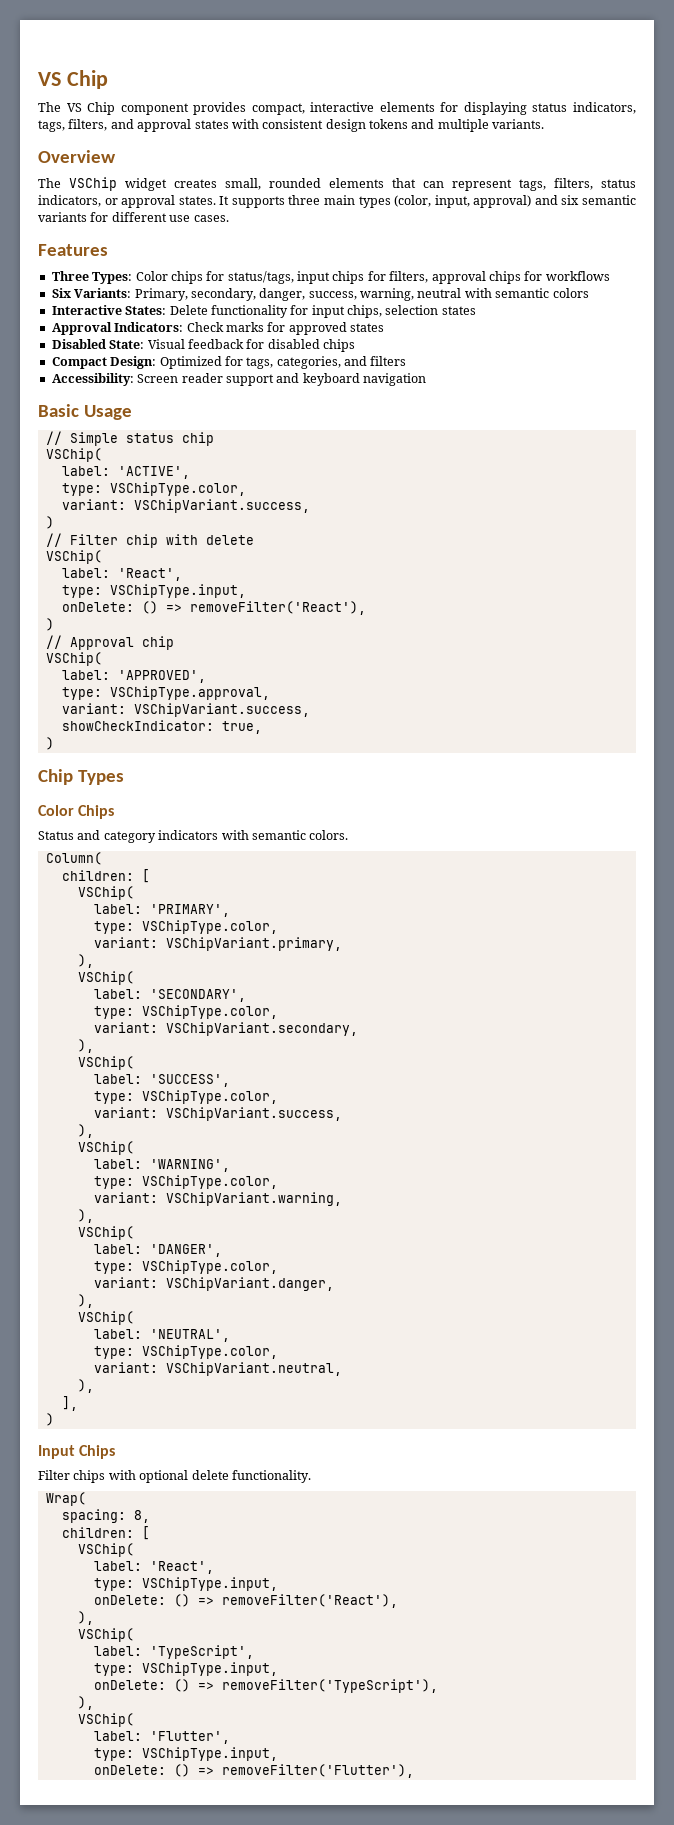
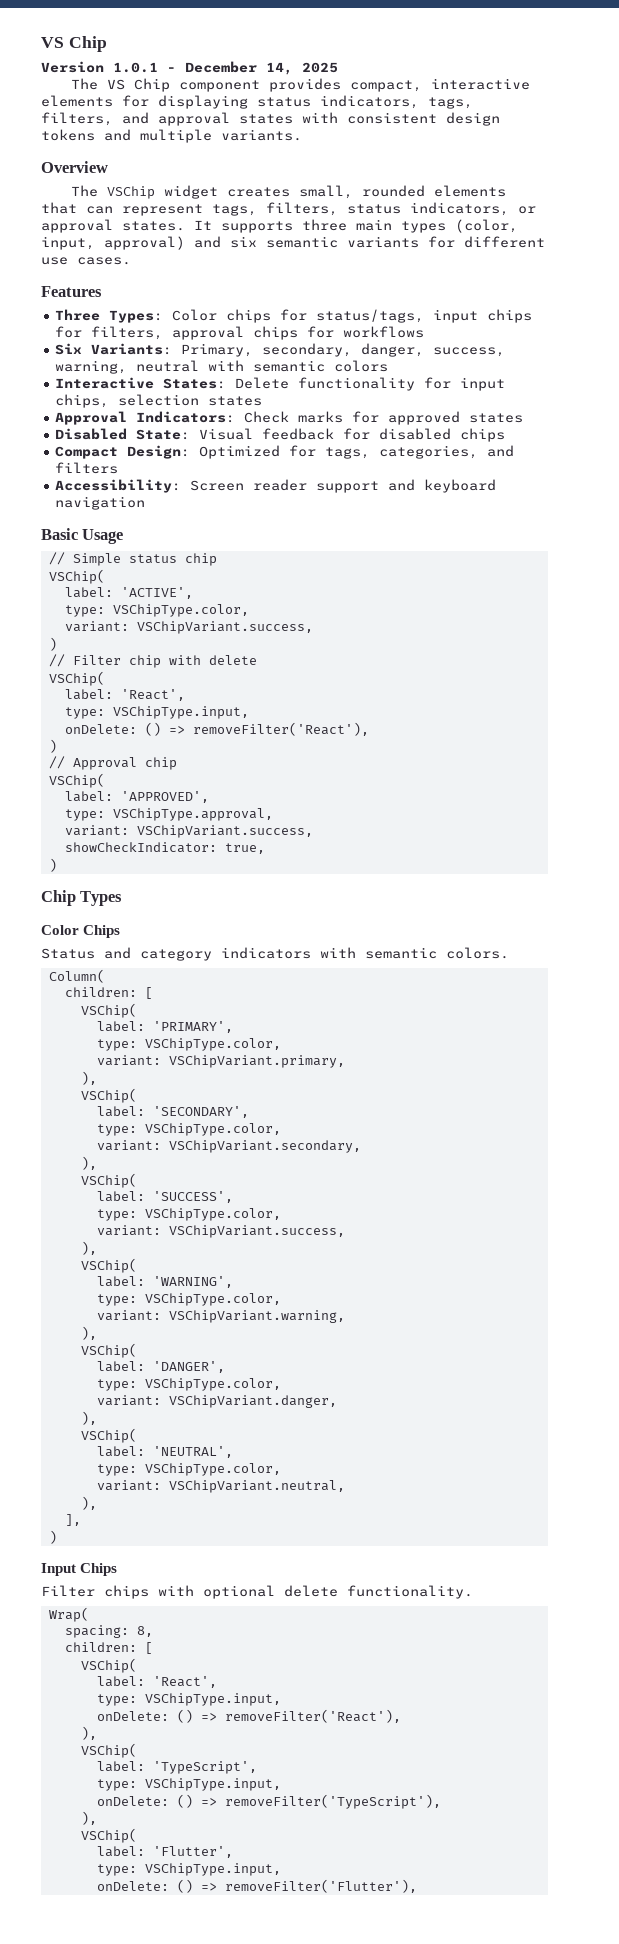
[38,70,108,89] VS Chip -> [41,36,107,52] [41,61,338,75] VS Chip // Version 1.0.1 - December 14, 2025

